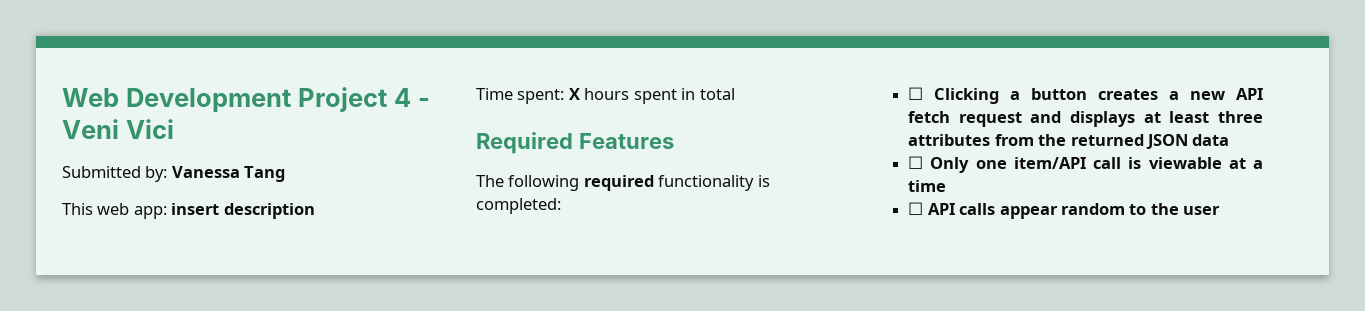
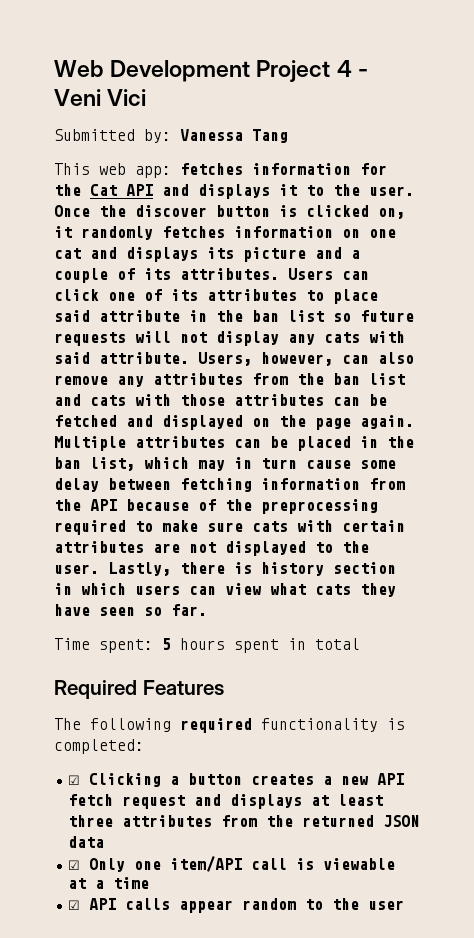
[171,203,315,219] insert description -> [180,163,387,175] [54,184,414,199] [54,205,405,219] [54,226,396,240] [54,247,360,262] [54,268,369,283] [54,289,378,304] [54,310,414,322] [54,331,405,346] [54,352,414,366] [54,373,405,387] [54,394,387,406] [54,415,414,430] [54,436,414,451] [54,457,396,471] [54,478,405,492] [54,499,378,514] [54,520,405,535] [54,541,369,556] [54,562,396,576] [54,583,396,597] [54,604,207,616] fetches information for the Cat API and displays it to the user. Once the discover button is clicked on, it randomly fetches information on one cat and displays its picture and a couple of its attributes. Users can click one of its attributes to place said attribute in the ban list so future requests will not display any cats with said attribute. Users, however, can also remove any attributes from the ban list and cats with those attributes can be fetched and displayed on the page again. Multiple attributes can be placed in the ban list, which may in turn cause some delay between fetching information from the API because of the preprocessing required to make sure cats with certain attributes are not displayed to the user. Lastly, there is history section in which users can view what cats they have seen so far.
[568,88,580,100] X -> [162,638,171,650] 5
[908,87,924,100] ☐ -> [68,775,81,785] ☑
[908,156,924,169] ☐ -> [68,860,81,870] ☑
[908,202,924,215] ☐ -> [68,900,81,910] ☑

